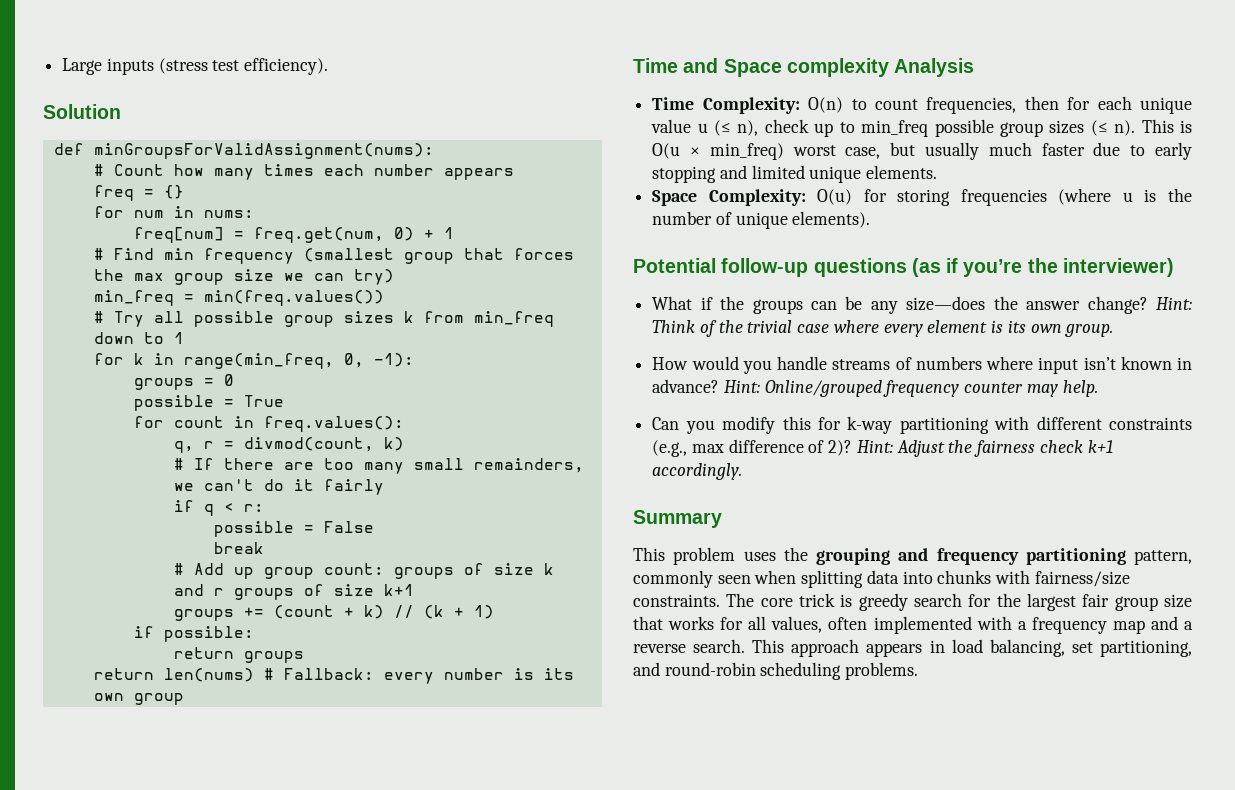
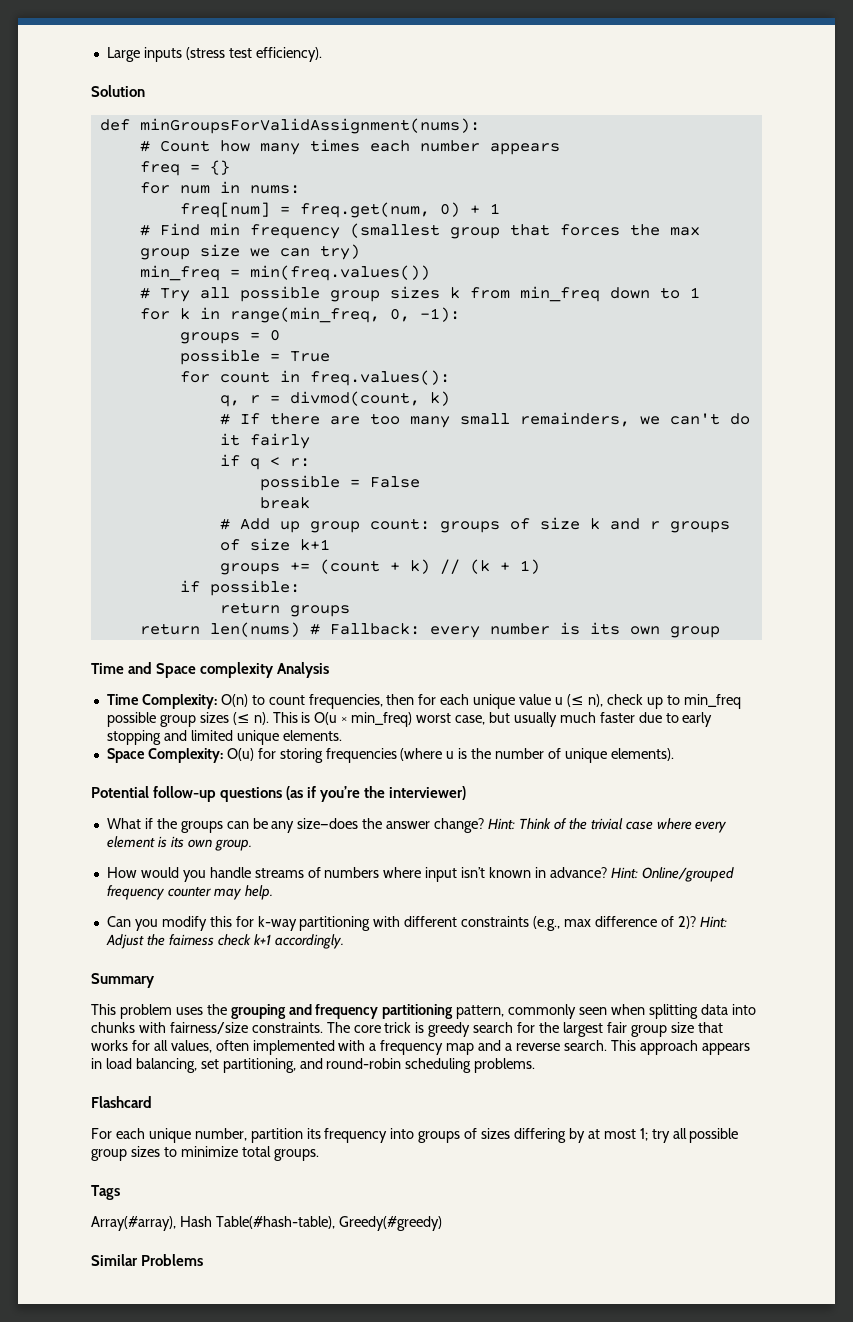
(919, 671) none -> [91,1096,152,1108] [91,1128,739,1143] [91,1146,319,1161] [91,1185,120,1200] [91,1216,442,1231] [91,1254,204,1266] // Flashcard // For each unique number, partition its frequency into groups of sizes differing by at most 1; try all possible group sizes to minimize total groups. // Tags // Array(#array), Hash Table(#hash-table), Greedy(#greedy) // Similar Problems

